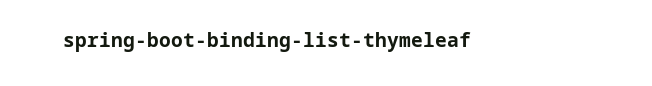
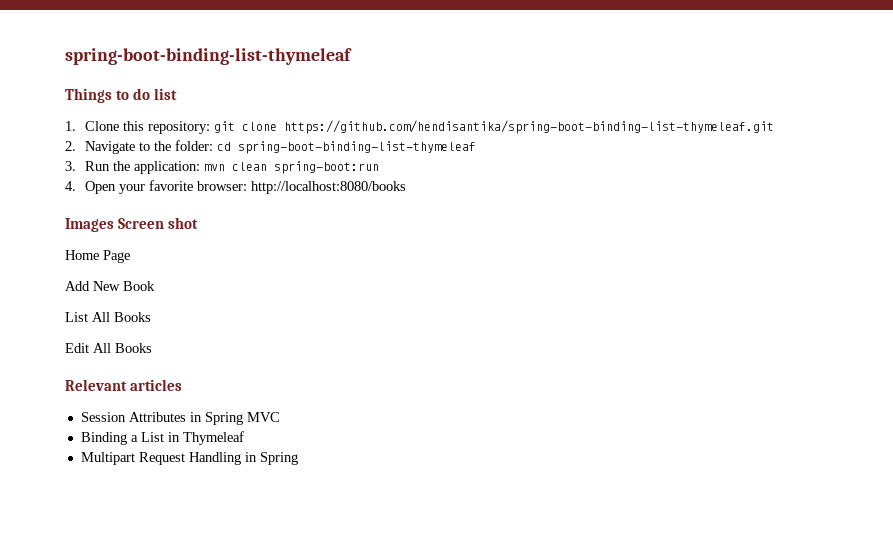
[63,32,471,52] spring-boot-binding-list-thymeleaf -> [65,48,352,65] [65,88,178,103] [65,120,774,134] [65,140,476,154] [65,161,379,174] [65,180,406,194] [65,217,199,232] [65,250,130,263] [65,281,155,291] [65,312,151,322] [65,343,152,353] [65,379,183,391] [80,412,280,425] [80,431,244,445] [80,452,298,465] spring-boot-binding-list-thymeleaf // Things to do list // 1. Clone this repository: git clone https://github.com/hendisantika/spring-boot-binding-list-thymeleaf.git // 2. Navigate to the folder: cd spring-boot-binding-list-thymeleaf // 3. Run the application: mvn clean spring-boot:run // 4. Open your favorite browser: http://localhost:8080/books // Images Screen shot // Home Page // Add New Book // List All Books // Edit All Books // Relevant articles // Session Attributes in Spring MVC // Binding a List in Thymeleaf // Multipart Request Handling in Spring

